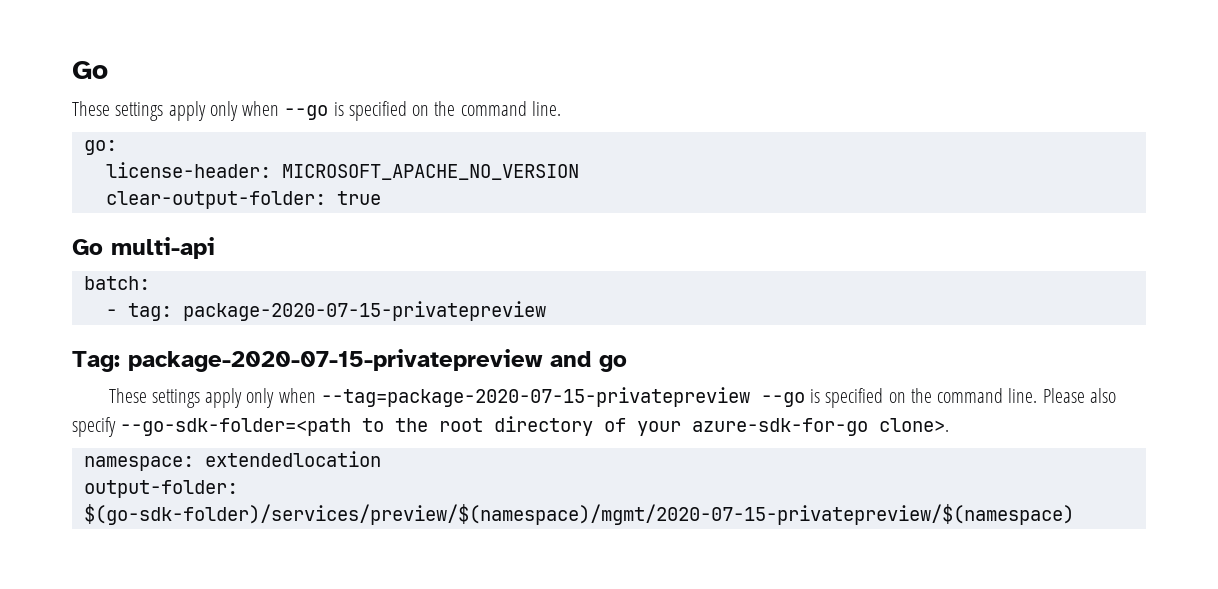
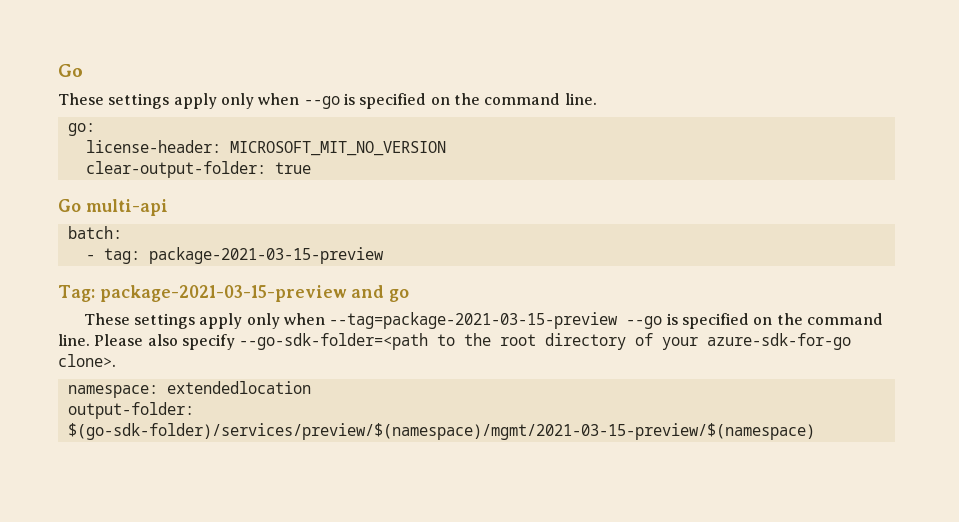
[281,164,579,180] MICROSOFT_APACHE_NO_VERSION -> [229,141,446,156] MICROSOFT_MIT_NO_VERSION
[182,301,546,321] package-2020-07-15-privatepreview -> [148,247,384,264] package-2021-03-15-preview
[128,349,543,372] package-2020-07-15-privatepreview -> [99,285,347,302] package-2021-03-15-preview
[320,387,750,407] --tag=package-2020-07-15-privatepreview -> [329,312,619,329] --tag=package-2021-03-15-preview
[83,504,1074,525] $(go-sdk-folder)/services/preview/$(namespace)/mgmt/2020-07-15-privatepreview/$(namespace) -> [67,423,815,440] $(go-sdk-folder)/services/preview/$(namespace)/mgmt/2021-03-15-preview/$(namespace)

